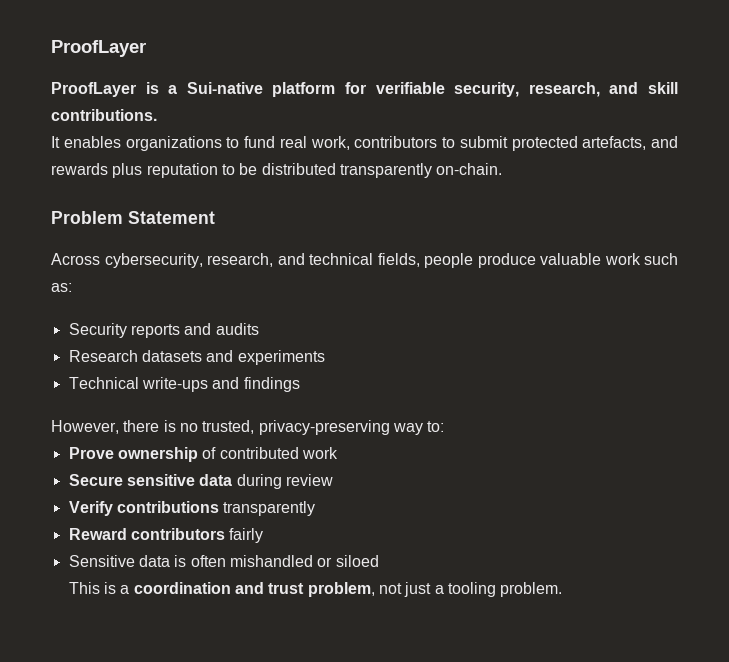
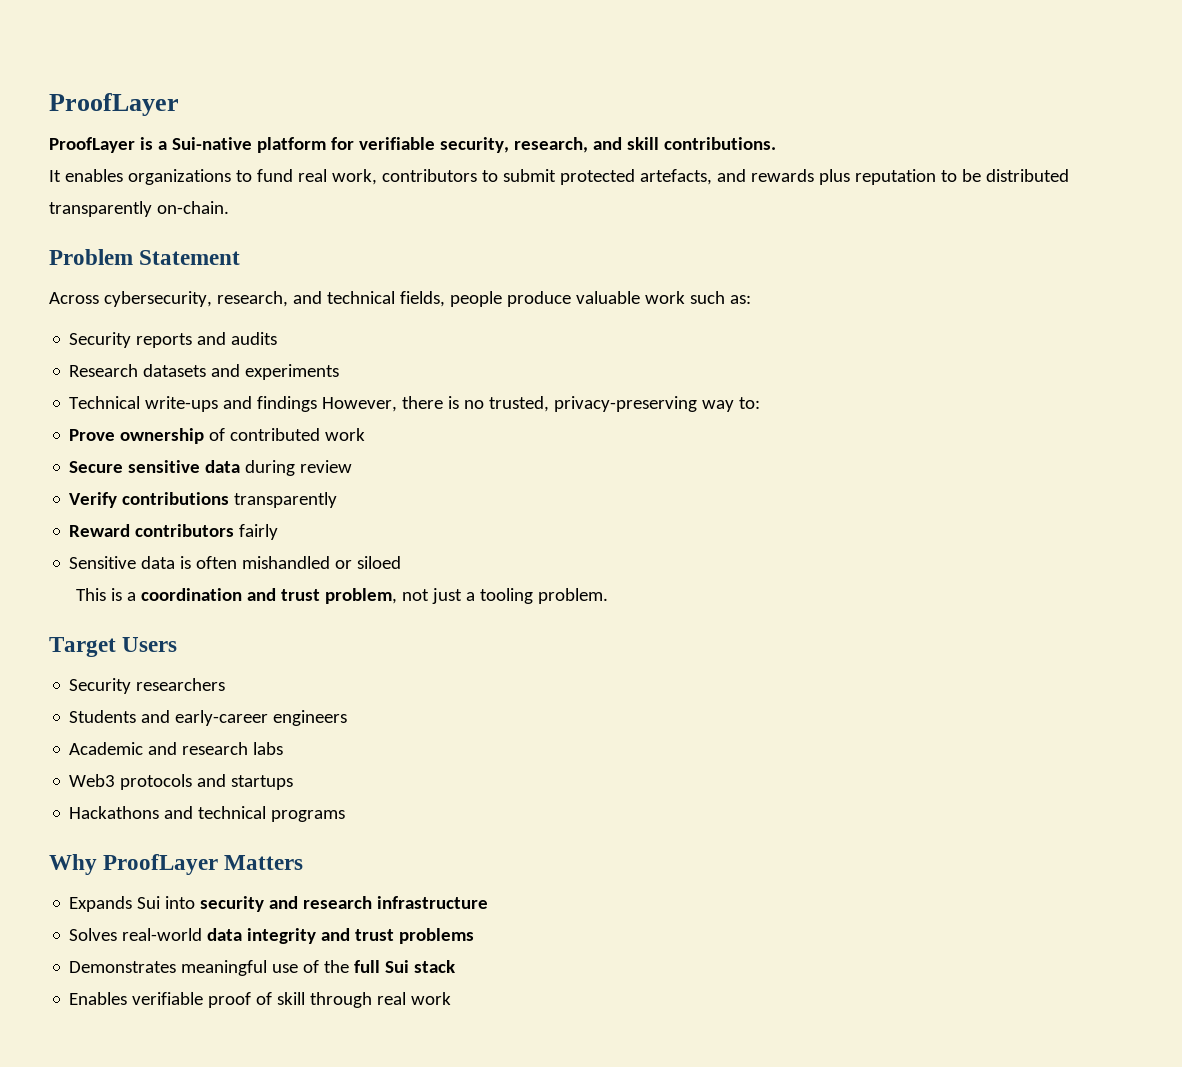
(300, 384) // -> (318, 404) none
(563, 589) none -> [49,637,178,657] [69,678,226,694] [69,710,348,726] [69,742,284,755] [69,774,294,790] [69,806,346,822] [49,854,304,875] [69,896,489,912] [69,928,475,944] [69,960,456,976] [69,992,452,1008] // Target Users // Security researchers // Students and early-career engineers // Academic and research labs // Web3 protocols and startups // Hackathons and technical programs // Why ProofLayer Matters // Expands Sui into security and research infrastructure // Solves real-world data integrity and trust problems // Demonstrates meaningful use of the full Sui stack // Enables verifiable proof of skill through real work

